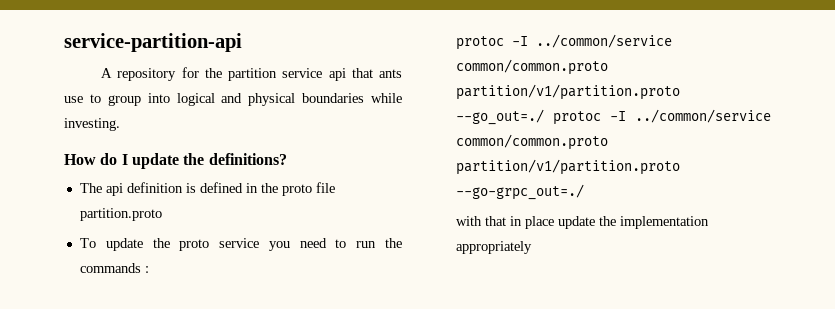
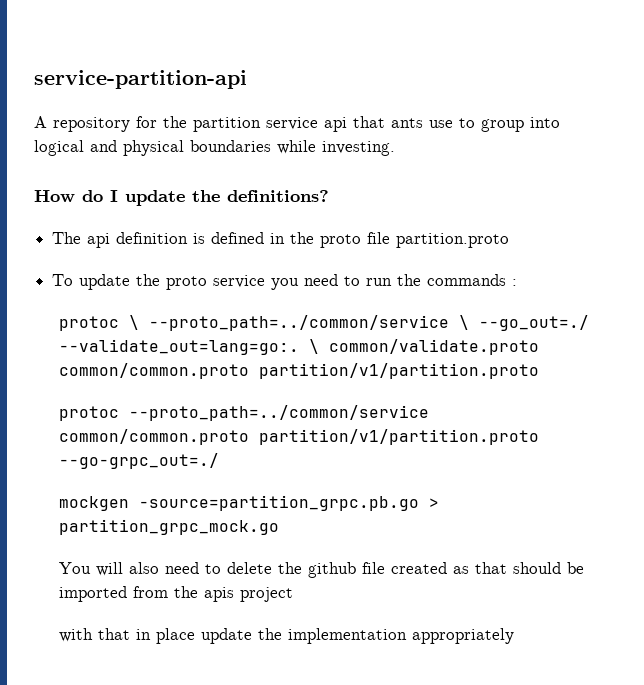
[511,34,672,48] [455,59,608,75] [455,84,680,100] [455,109,771,125] [455,134,608,150] [455,159,680,175] [455,184,584,200] -I ../common/service common/common.proto partition/v1/partition.proto --go_out=./ protoc -I ../common/service common/common.proto partition/v1/partition.proto --go-grpc_out=./ -> [128,315,589,331] [58,339,539,355] [58,363,539,379] [58,405,429,421] [58,429,539,445] [58,453,219,469] [58,495,439,511] [58,519,279,535] [58,562,584,578] [58,586,293,602] \ --proto_path=../common/service \ --go_out=./ --validate_out=lang=go:. \ common/validate.proto common/common.proto partition/v1/partition.proto // protoc --proto_path=../common/service common/common.proto partition/v1/partition.proto --go-grpc_out=./ // mockgen -source=partition_grpc.pb.go > partition_grpc_mock.go // You will also need to delete the github file created as that should be imported from the apis project

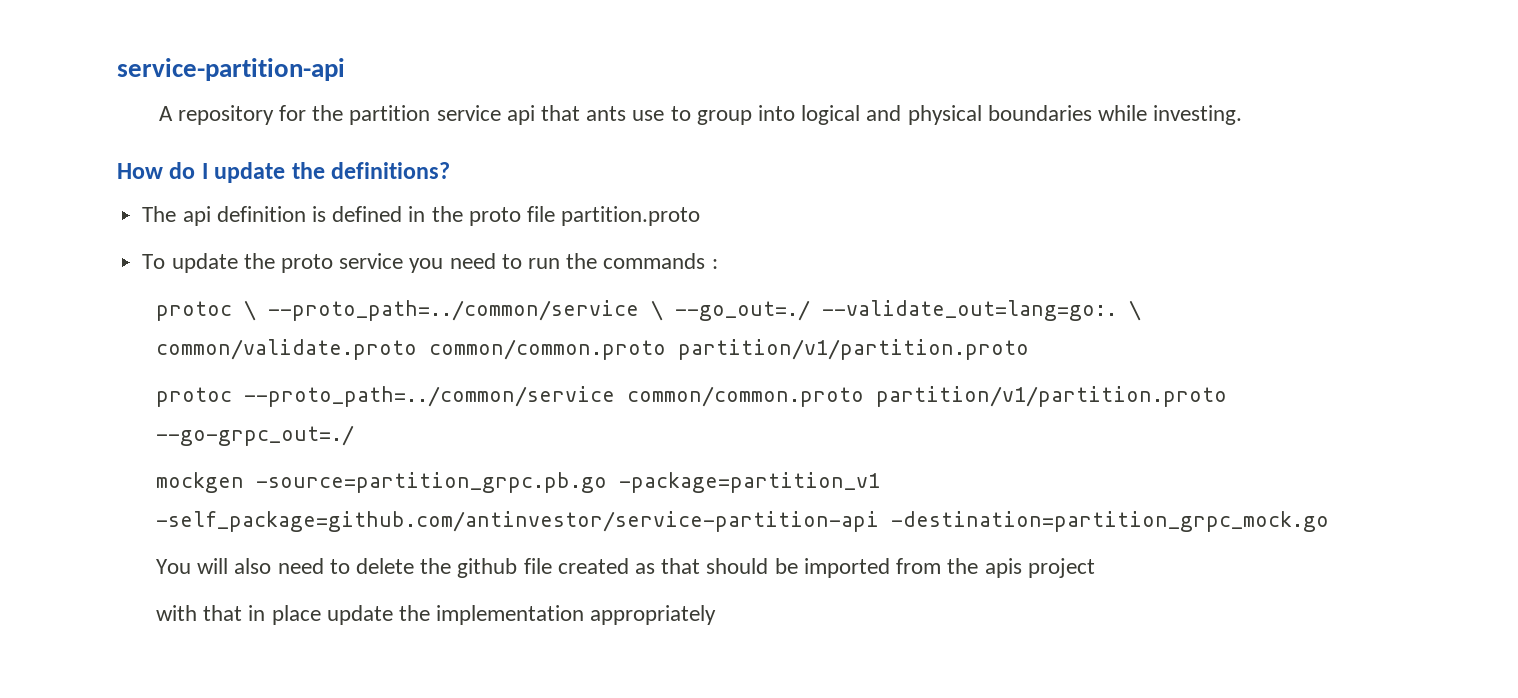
[428,498,439,508] [58,519,279,535] > partition_grpc_mock.go -> [618,472,880,493] [155,511,1329,532] -package=partition_v1 -self_package=github.com/antinvestor/service-partition-api -destination=partition_grpc_mock.go

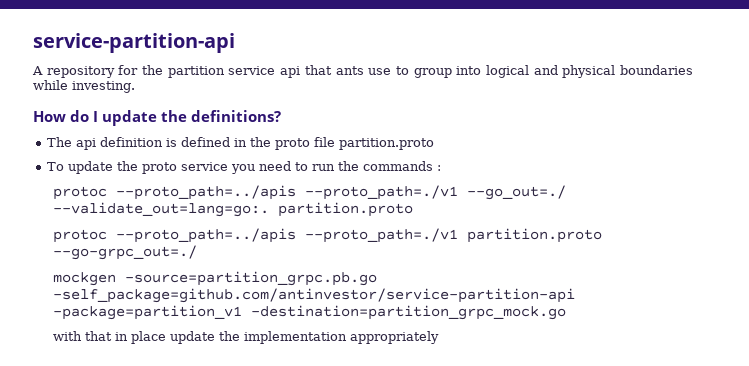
[243,300,1141,321] [155,339,1029,360] [155,386,1227,407] \ --proto_path=../common/service \ --go_out=./ --validate_out=lang=go:. \ common/validate.proto common/common.proto partition/v1/partition.proto // protoc --proto_path=../common/service common/common.proto partition/v1/partition.proto -> [116,185,567,200] [53,202,414,217] [53,228,603,243] --proto_path=../apis --proto_path=./v1 --go_out=./ --validate_out=lang=go:. partition.proto // protoc --proto_path=../apis --proto_path=./v1 partition.proto
[618,472,880,493] [155,511,879,532] -package=partition_v1 -self_package=github.com/antinvestor/service-partition-api -> [53,288,576,303] [53,305,243,320] -self_package=github.com/antinvestor/service-partition-api -package=partition_v1
[155,558,1095,578] // You will also need to delete the github file created as that should be imported from the apis project -> (567, 312) none

